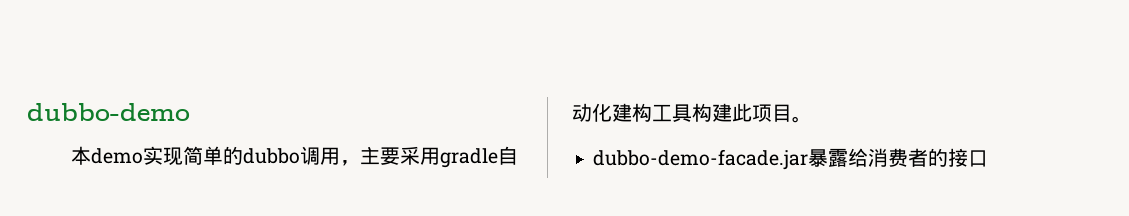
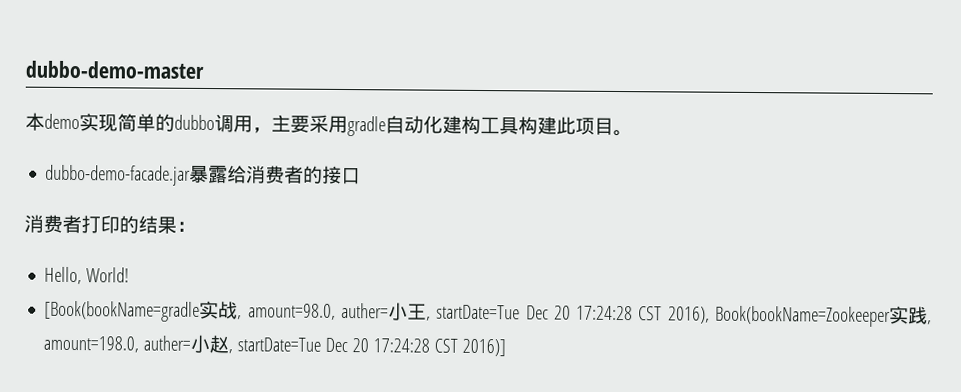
[27,103,190,121] dubbo-demo -> [25,60,204,79] dubbo-demo-master
(989, 158) none -> [24,214,196,234] [44,266,130,285] [44,300,932,328] [43,334,507,357] // 消费者打印的结果： // Hello, World! // [Book(bookName=gradle实战, amount=98.0, auther=小王, startDate=Tue Dec 20 17:24:28 CST 2016), Book(bookName=Zookeeper实践, amount=198.0, auther=小赵, startDate=Tue Dec 20 17:24:28 CST 2016)]

